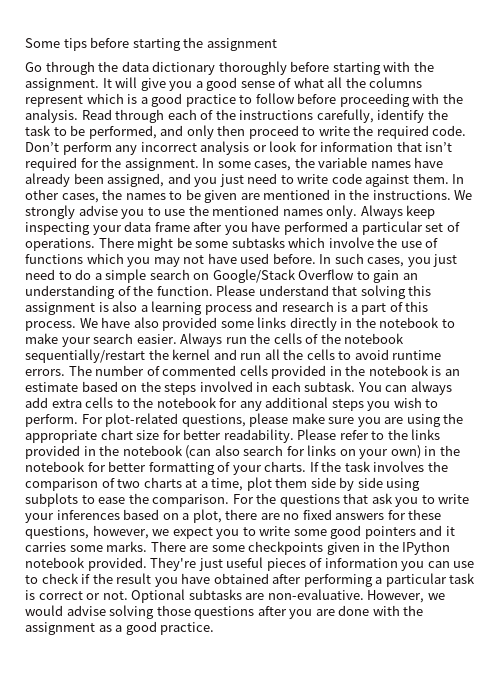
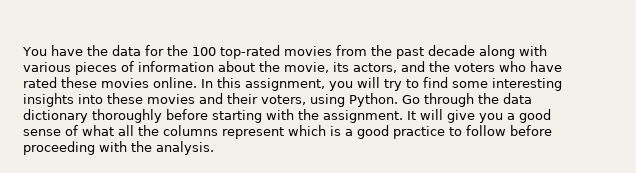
[25,37,277,51] Some tips before starting the assignment // -> [22,45,547,59] [23,61,562,75] [23,77,562,91] [23,93,398,107] You have the data for the 100 top-rated movies from the past decade along with various pieces of information about the movie, its actors, and the voters who have rated these movies online. In this assignment, you will try to find some interesting insights into these movies and their voters, using Python.
[81,109,448,123] [25,125,467,139] [25,141,453,155] [25,157,444,171] [25,173,465,187] [25,189,473,203] [25,205,436,219] [25,221,460,235] [25,237,439,251] [25,253,458,267] [25,269,418,283] [25,285,432,299] [25,301,429,315] [25,317,455,331] [25,333,405,347] [25,349,442,363] [25,365,460,379] [25,381,452,395] [25,397,439,411] [25,413,464,427] [25,429,441,443] [25,445,460,459] [25,461,448,475] [25,477,421,491] [25,493,470,507] [25,509,442,523] [25,525,455,539] [25,541,451,555] [25,557,475,571] [25,573,476,587] [25,589,445,603] [25,605,424,619] [25,621,215,635] Read through each of the instructions carefully, identify the task to be performed, and only then proceed to write the required code. Don’t perform any incorrect analysis or look for information that isn’t required for the assignment. In some cases, the variable names have already been assigned, and you just need to write code against them. In other cases, the names to be given are mentioned in the instructions. We strongly advise you to use the mentioned names only. Always keep inspecting your data frame after you have performed a particular set of operations. There might be some subtasks which involve the use of functions which you may not have used before. In such cases, you just need to do a simple search on Google/Stack Overflow to gain an understanding of the function. Please understand that solving this assignment is also a learning process and research is a part of this process. We have also provided some links directly in the notebook to make your search easier. Always run the cells of the notebook sequentially/restart the kernel and run all the cells to avoid runtime errors. The number of commented cells provided in the notebook is an estimate based on the steps involved in each subtask. You can always add extra cells to the notebook for any additional steps you wish to perform. For plot-related questions, please make sure you are using the appropriate chart size for better readability. Please refer to the links provided in the notebook (can also search for links on your own) in the notebook for better formatting of your charts. If the task involves the comparison of two charts at a time, plot them side by side using subplots to ease the comparison. For the questions that ask you to write your inferences based on a plot, there are no fixed answers for these questions, however, we expect you to write some good pointers and it carries some marks. There are some checkpoints given in the IPython notebook provided. They're just useful pieces of information you can use to check if the result you have obtained after performing a particular task is correct or not. Optional subtasks are non-evaluative. However, we would advise solving those questions after you are done with the assignment as a good practice. -> (214, 148) none

